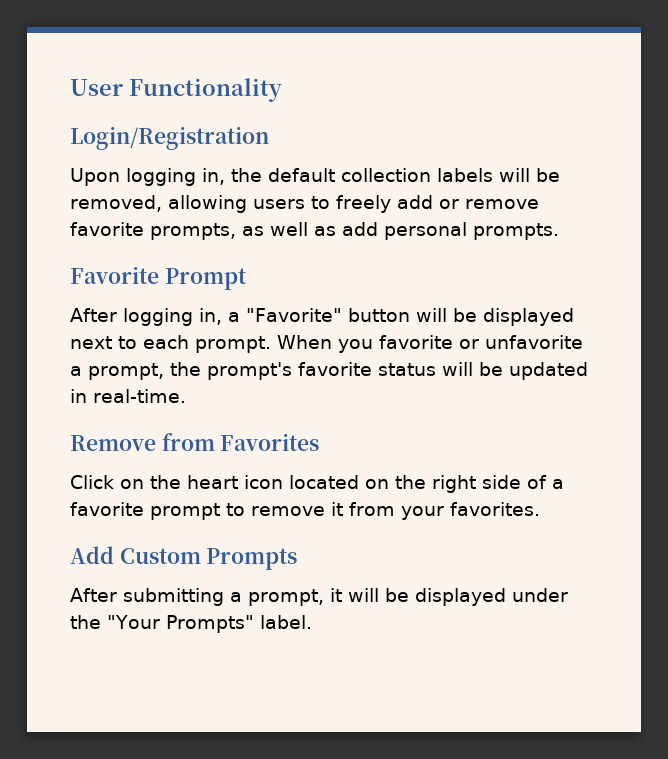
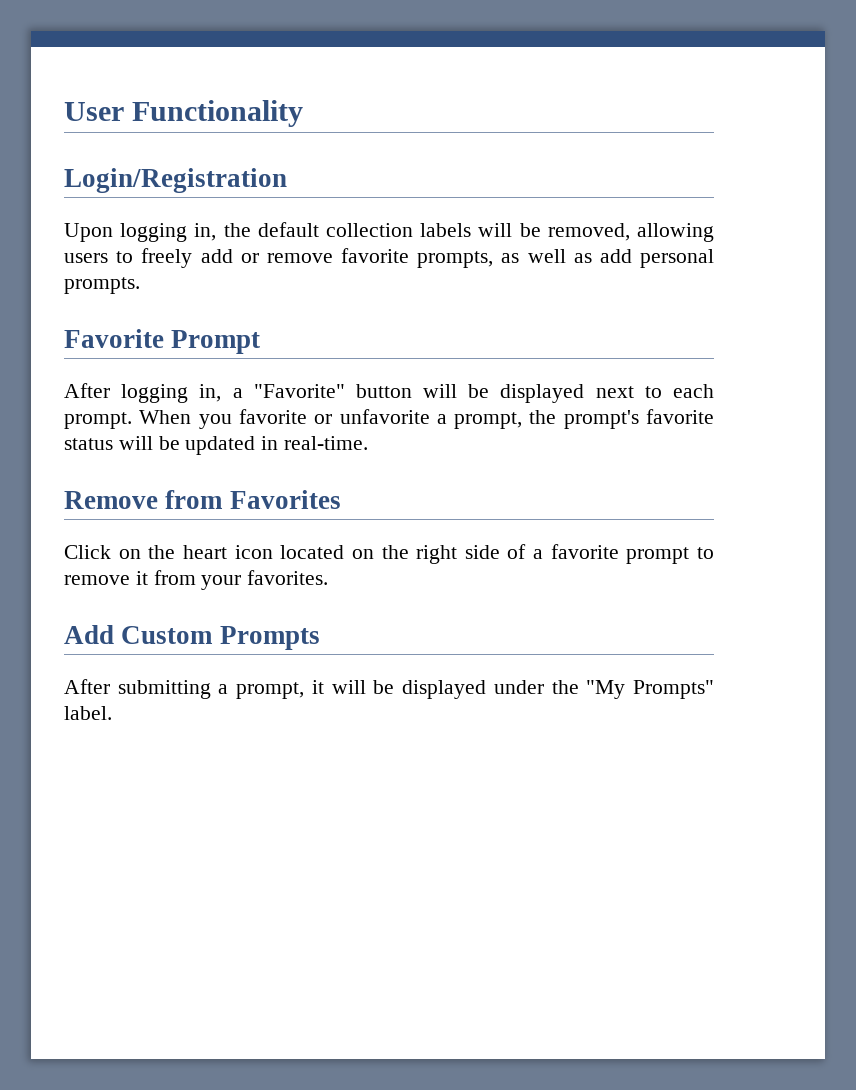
[107,615,160,629] "Your -> [586,680,626,699] "My

